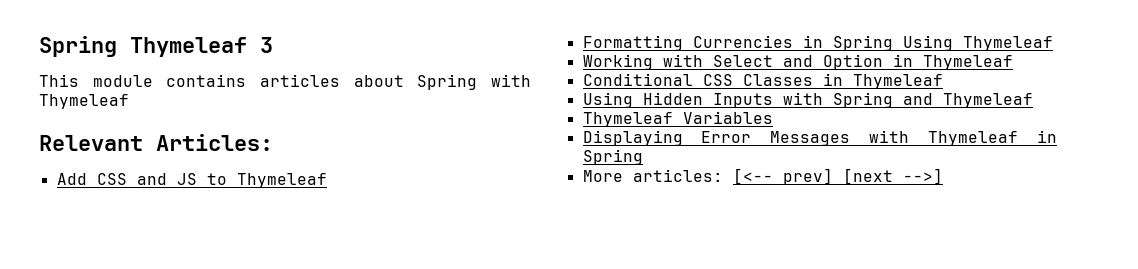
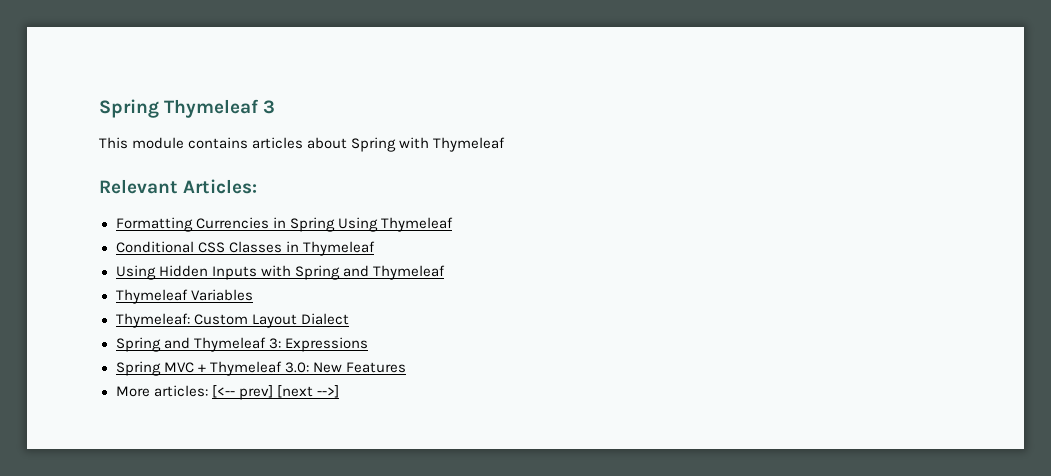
[56,173,327,188] // Add CSS and JS to Thymeleaf -> (258, 186) none
[582,54,1013,70] // Working with Select and Option in Thymeleaf -> (453, 224) none
[582,130,1057,146] [582,149,643,165] Displaying Error Messages with Thymeleaf in Spring -> [115,313,349,328] [115,337,368,352] [115,361,406,376] Thymeleaf: Custom Layout Dialect // Spring and Thymeleaf 3: Expressions // Spring MVC + Thymeleaf 3.0: New Features

